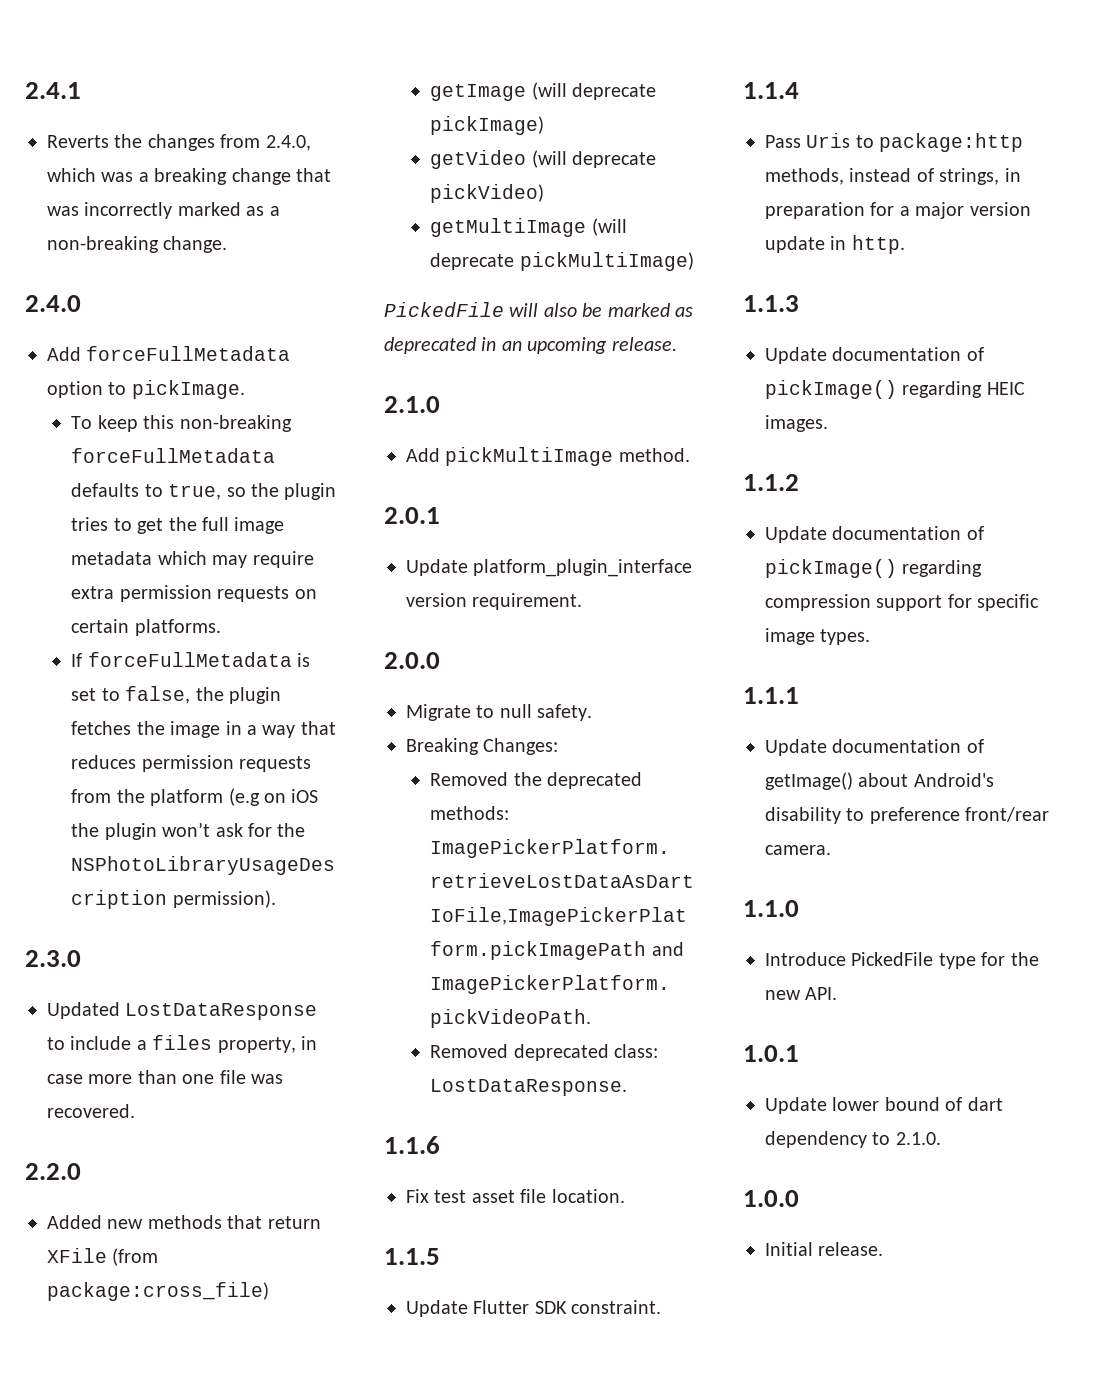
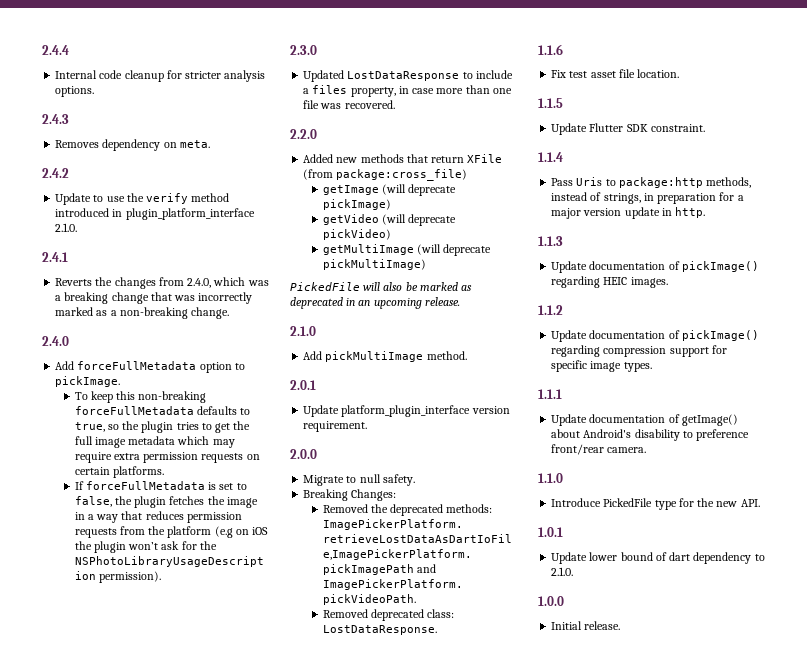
(25, 90) none -> [42,45,69,55] [55,70,266,82] [55,86,95,97] [42,114,69,124] [55,139,210,151] [42,168,69,178] [55,193,230,205] [55,208,255,220] [55,223,78,232] 2.4.4 // Internal code cleanup for stricter analysis options. // 2.4.3 // Removes dependency on meta. // 2.4.2 // Update to use the verify method introduced in plugin_platform_interface 2.1.0. //

